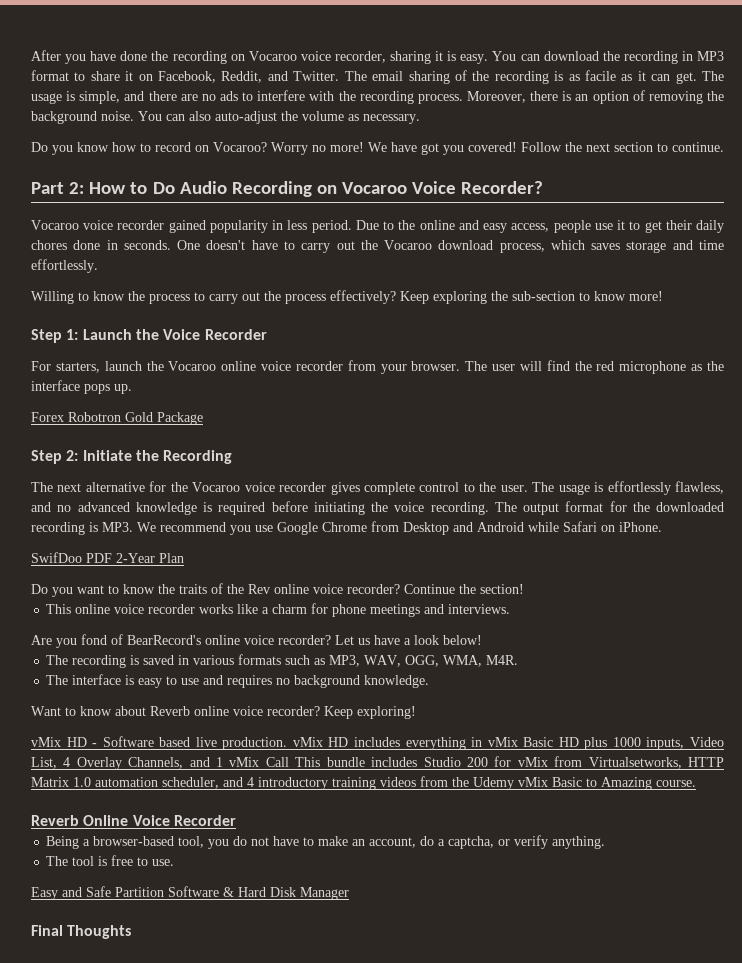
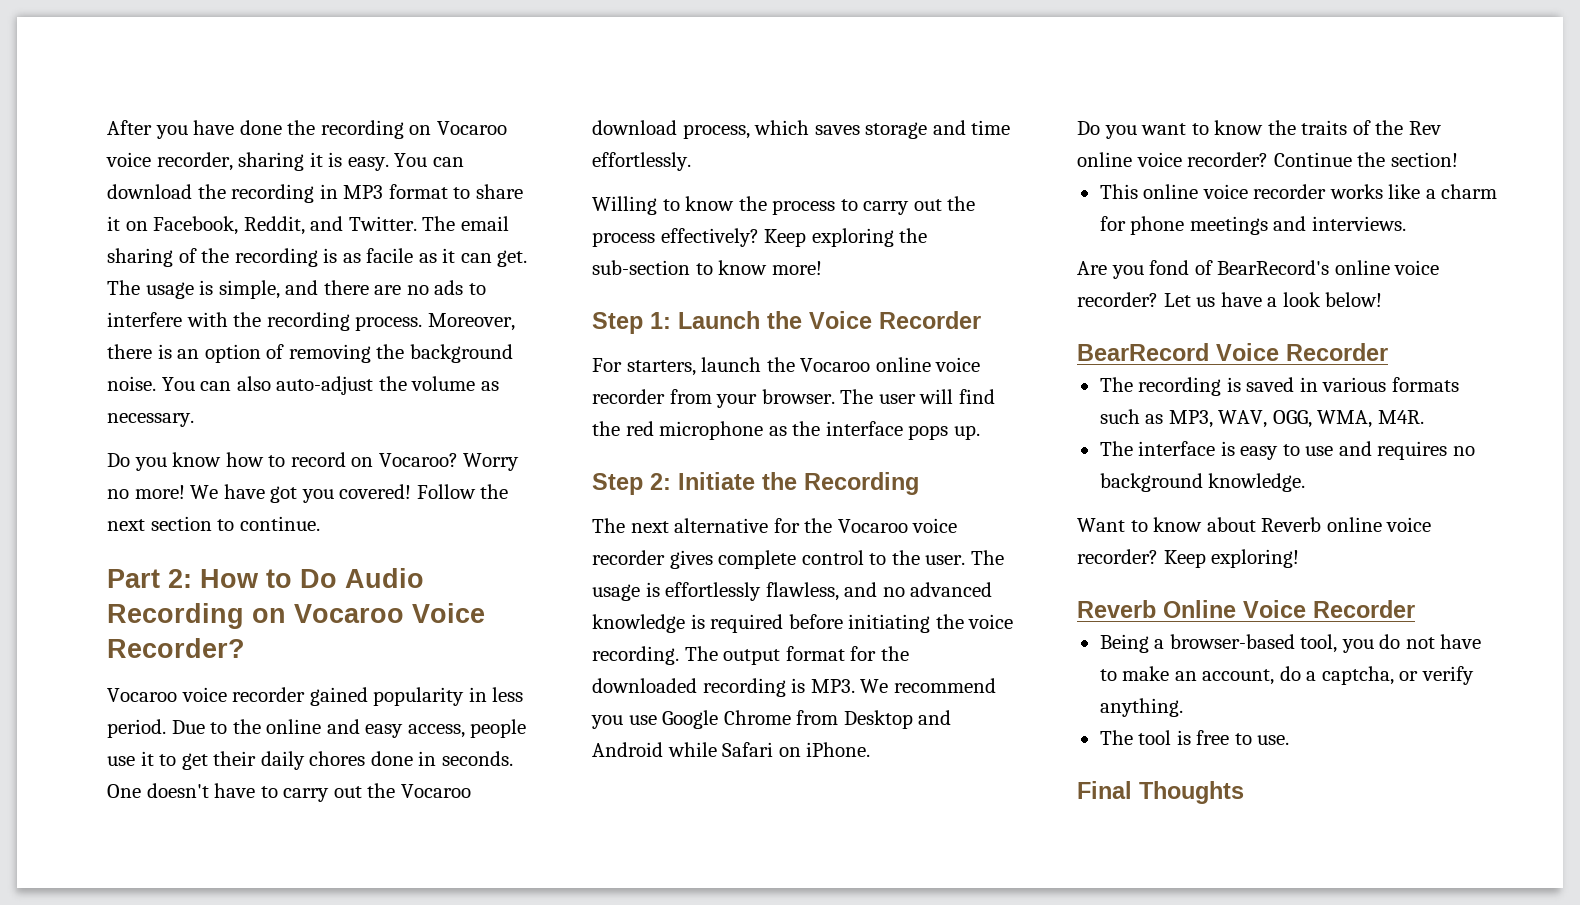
[31,412,203,425] // Forex Robotron Gold Package -> (980, 432) none
[31,552,184,563] // SwifDoo PDF 2-Year Plan -> (871, 749) none
(482, 640) none -> [1077,343,1388,361] // BearRecord Voice Recorder
[31,736,724,750] [31,756,725,770] [31,776,696,790] // vMix HD - Software based live production. vMix HD includes everything in vMix Basic HD plus 1000 inputs, Video List, 4 Overlay Channels, and 1 vMix Call This bundle includes Studio 200 for vMix from Virtualsetworks, HTTP Matrix 1.0 automation scheduler, and 4 introductory training videos from the Udemy vMix Basic to Amazing course. -> (1300, 558) none
[31,886,349,900] // Easy and Safe Partition Software & Hard Disk Manager -> (1290, 740) none

